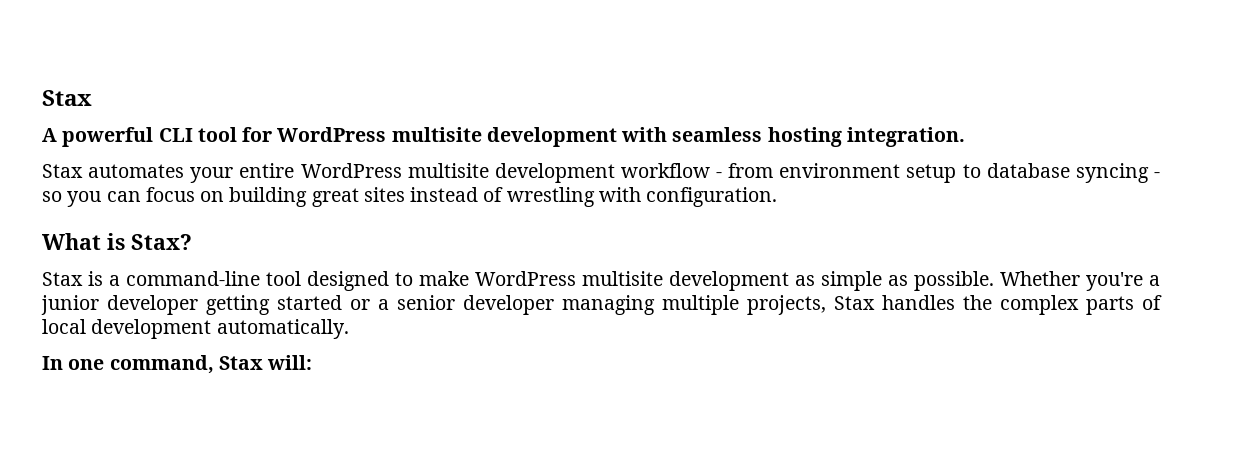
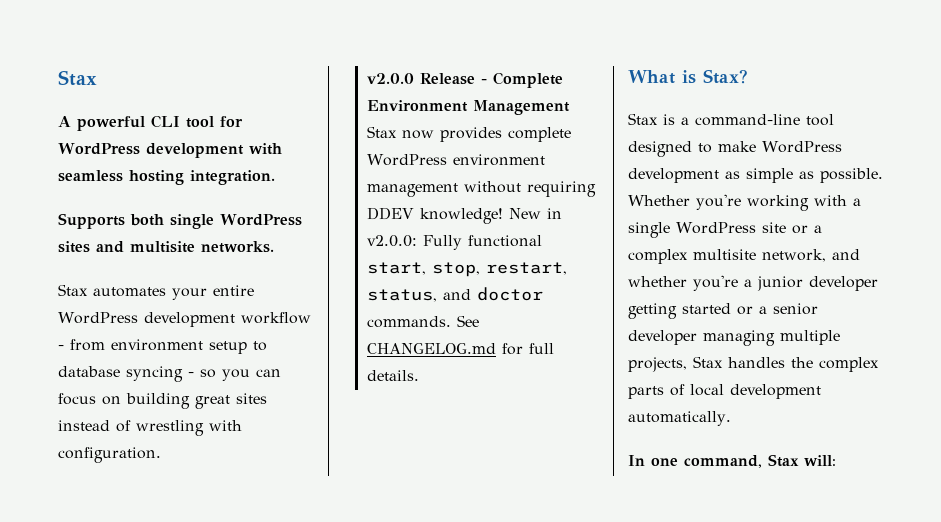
[391,127,482,142] multisite -> (140, 149) none
(965, 137) none -> [58,213,302,229] [58,241,274,253] // Supports both single WordPress sites and multisite networks.
[407,163,489,178] multisite -> (138, 318) none
(778, 197) none -> [366,72,563,88] [366,100,570,115] [366,126,571,142] [366,154,545,166] [366,181,596,197] [366,207,562,224] [366,235,542,250] [366,262,567,277] [366,287,543,302] [366,315,479,328] [366,343,554,355] [366,370,419,381] // v2.0.0 Release - Complete Environment Management Stax now provides complete WordPress environment management without requiring DDEV knowledge! New in v2.0.0: Fully functional start, stop, restart, status, and doctor commands. See CHANGELOG.md for full details.
[582,271,663,286] multisite -> (842, 147) none
(1143, 281) none -> [747,195,861,211] [628,222,822,238] [628,249,860,264] [628,275,738,291] working with a single WordPress site or a complex multisite network, and whether you're

